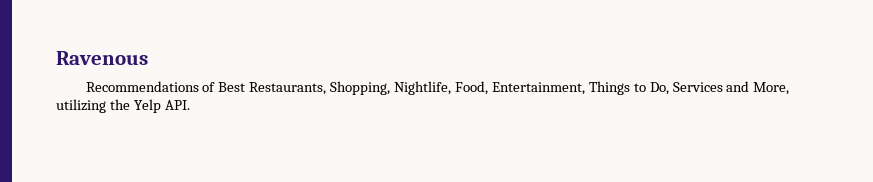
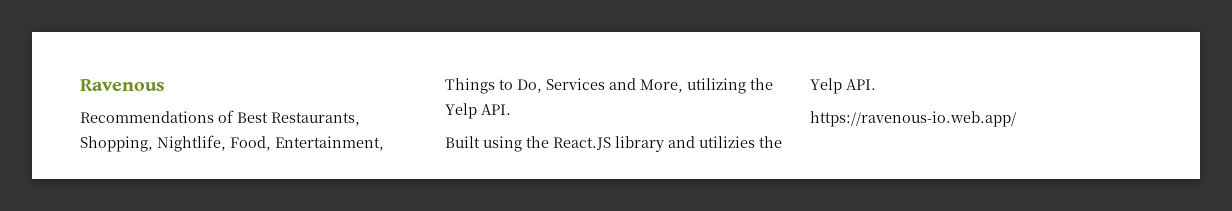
(190, 105) none -> [445,136,782,152] [810,78,876,94] [810,111,1016,127] // Built using the React.JS library and utilizies the Yelp API. // https://ravenous-io.web.app/

